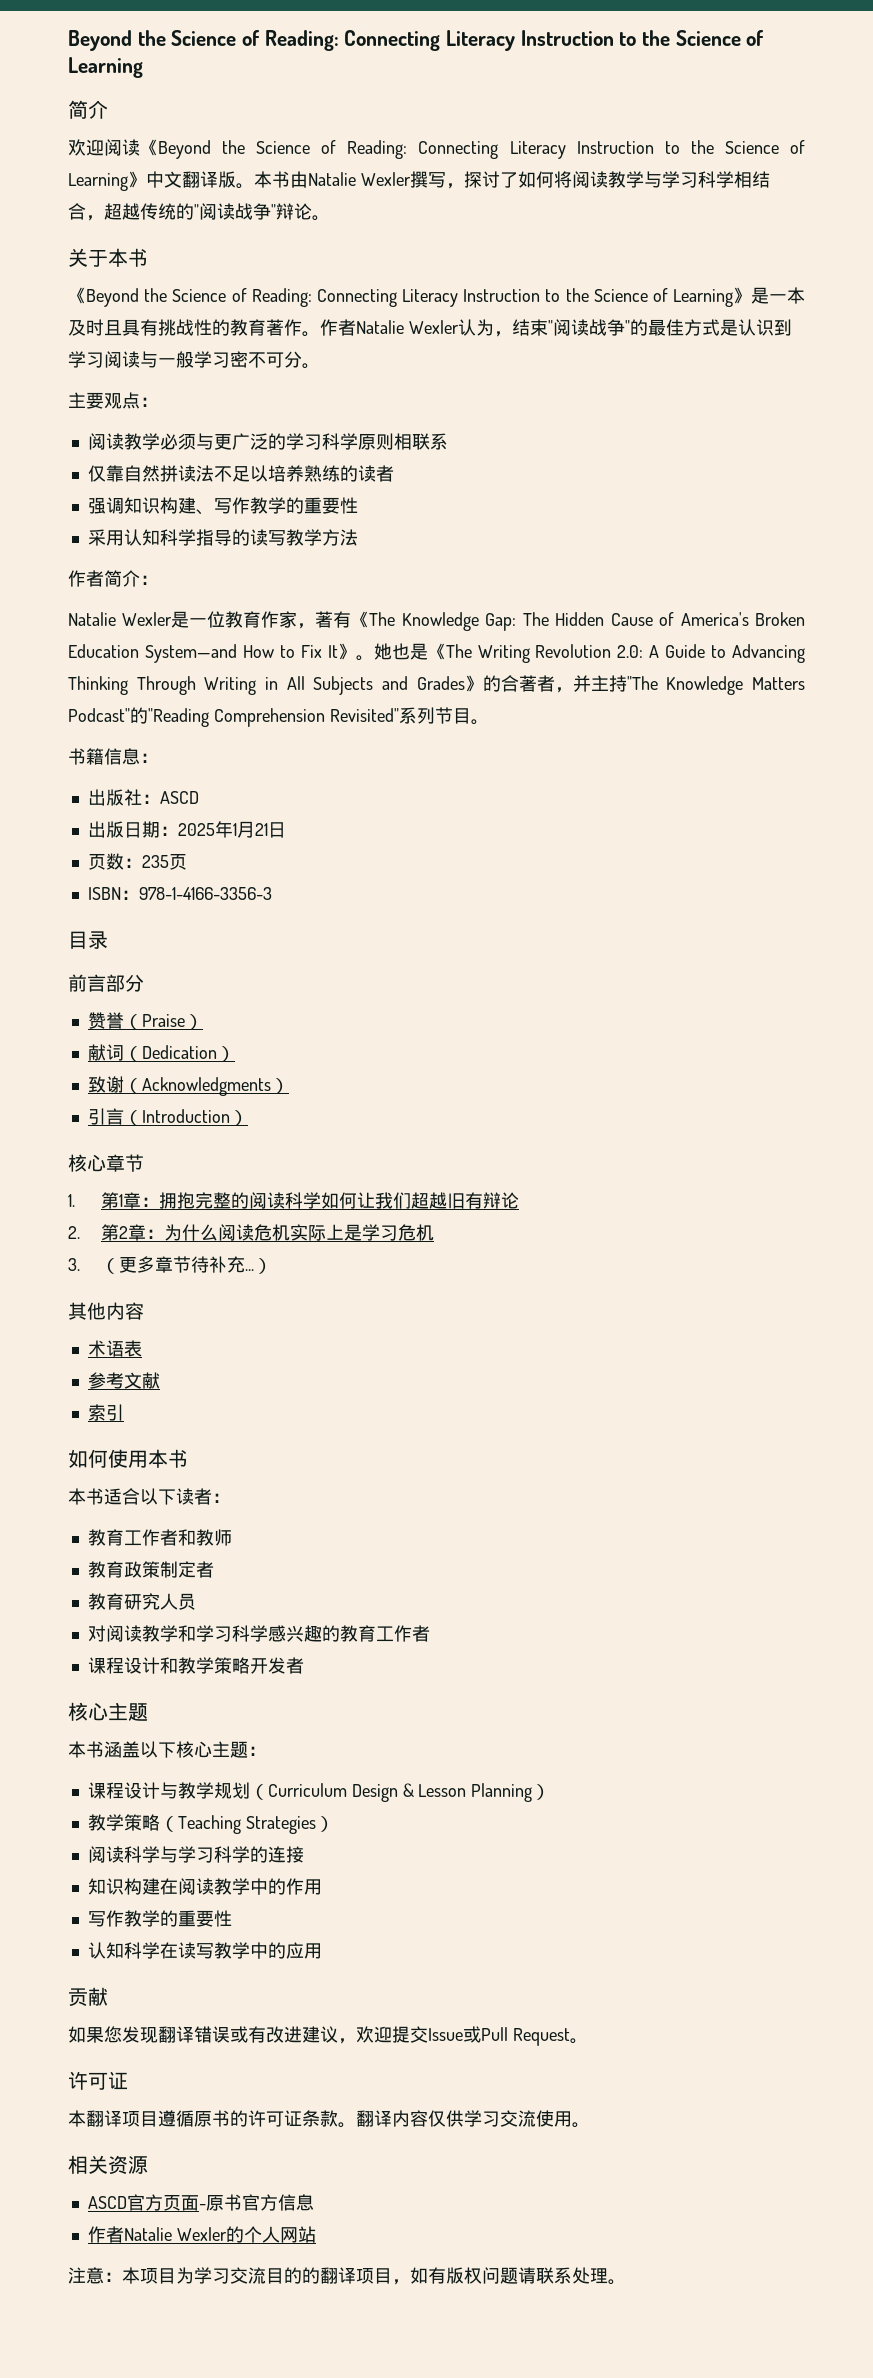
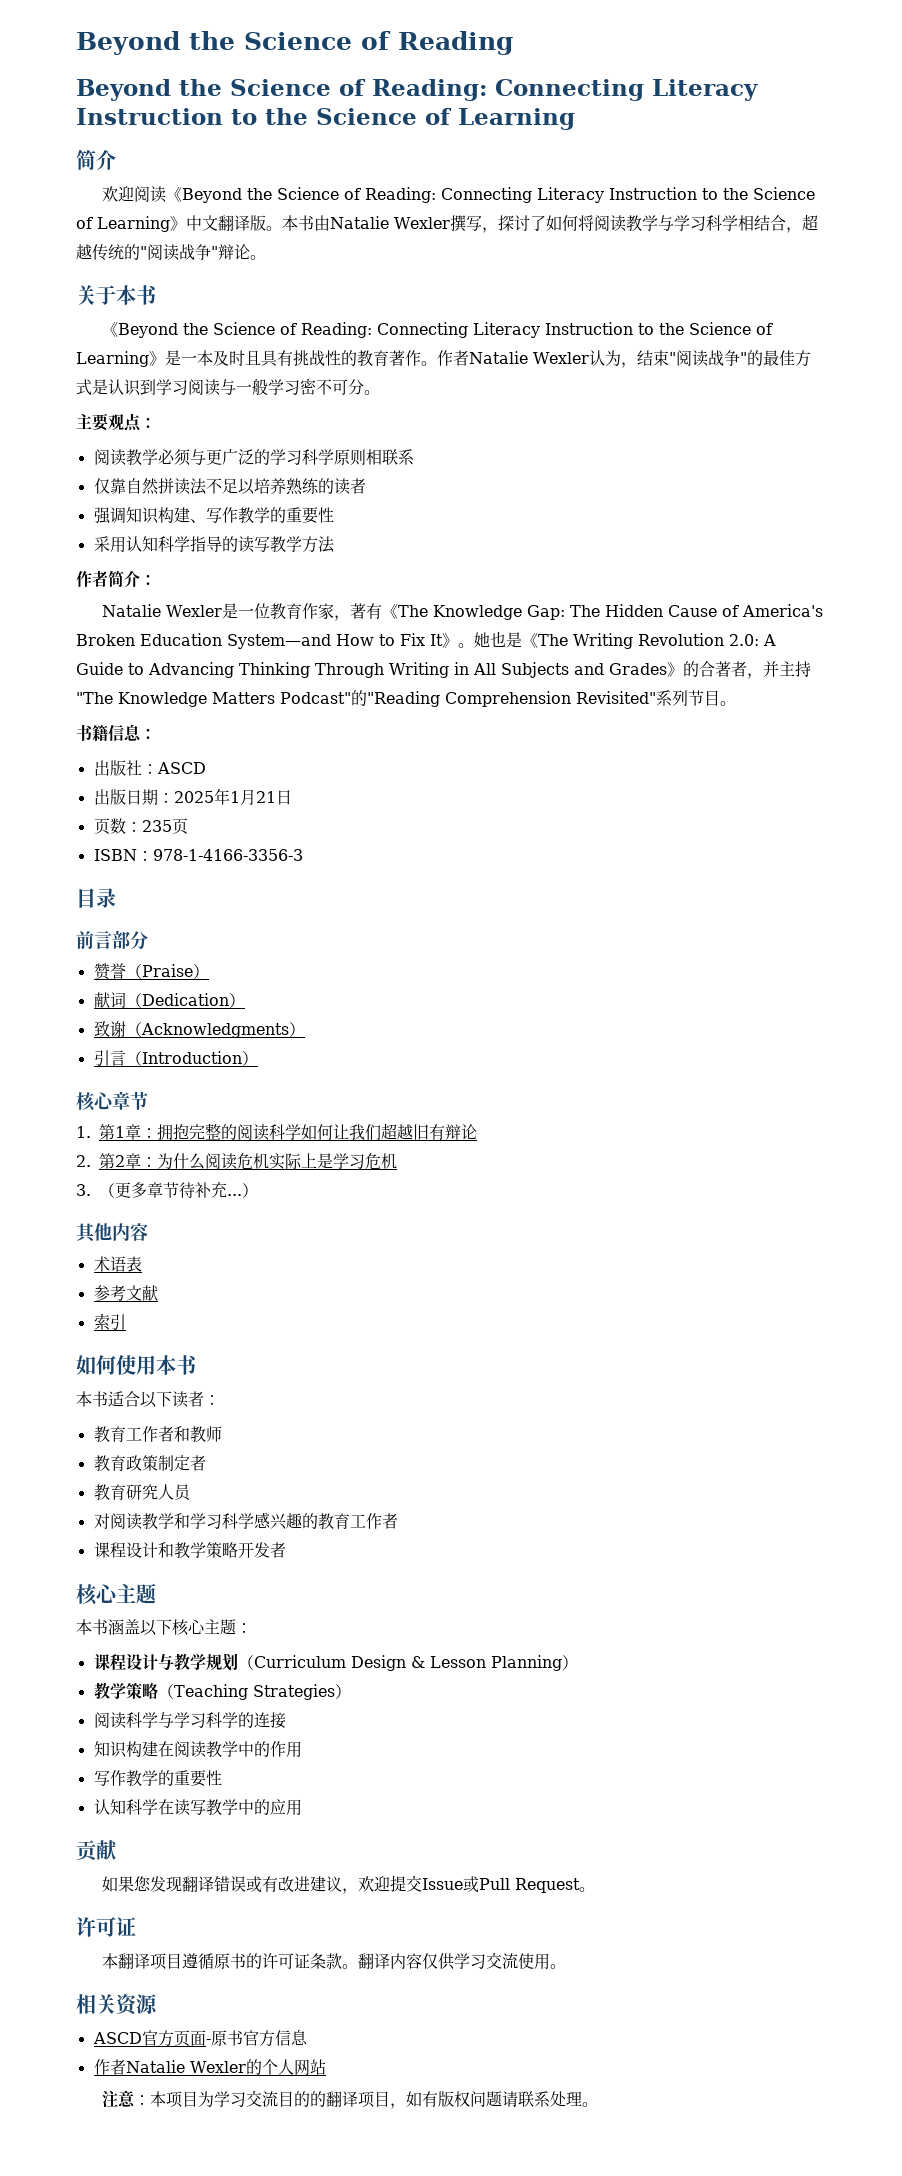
[68,30,261,51] Beyond the Science of -> [76,31,513,55] [76,79,366,101] Beyond the Science of Reading // Beyond the Science of

